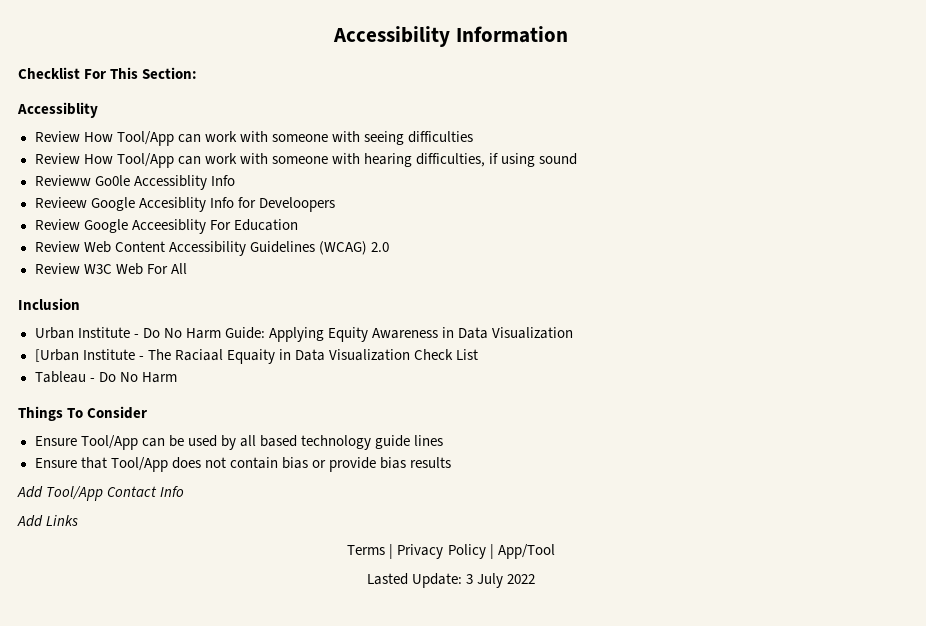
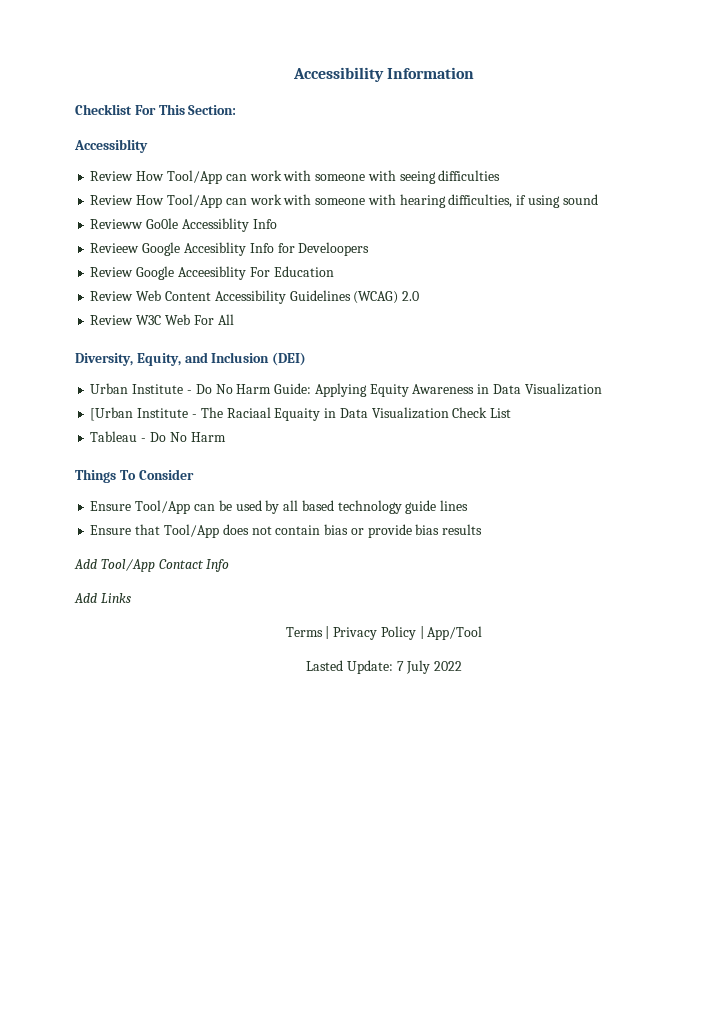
(187, 268) none -> [75,352,208,366] Diversity, Equity, and
(80, 304) none -> [272,352,307,366] (DEI)
[466,574,473,584] 3 -> [396,661,404,671] 7

